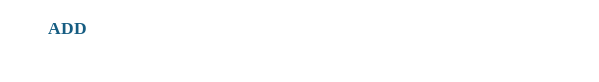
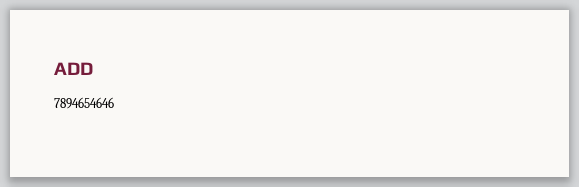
(87, 28) none -> [54,97,114,109] // 7894654646

